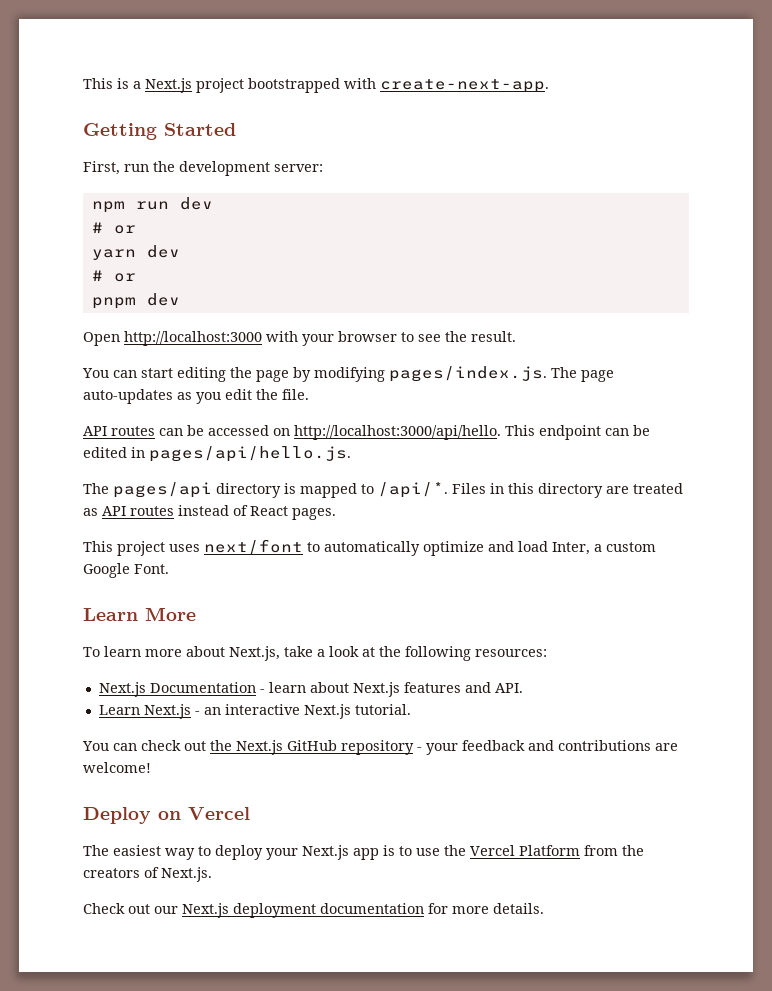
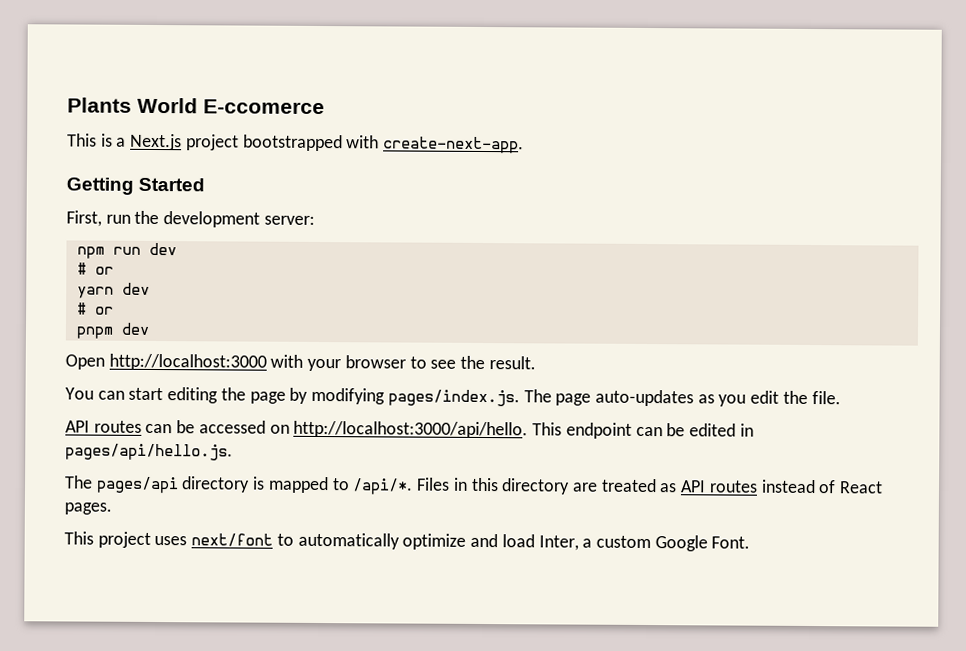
(83, 83) none -> [67,97,325,115] Plants World E-ccomerce //
[83,607,196,621] [83,646,547,661] [98,682,523,697] [98,704,411,719] [82,740,678,755] [83,762,151,773] [83,807,250,824] [83,845,644,860] [83,867,212,882] [83,903,544,918] // Learn More // To learn more about Next.js, take a look at the following resources: // Next.js Documentation - learn about Next.js features and API. // Learn Next.js - an interactive Next.js tutorial. // You can check out the Next.js GitHub repository - your feedback and contributions are welcome! // Deploy on Vercel // The easiest way to deploy your Next.js app is to use the Vercel Platform from the creators of Next.js. // Check out our Next.js deployment documentation for more details. -> (751, 542) none

